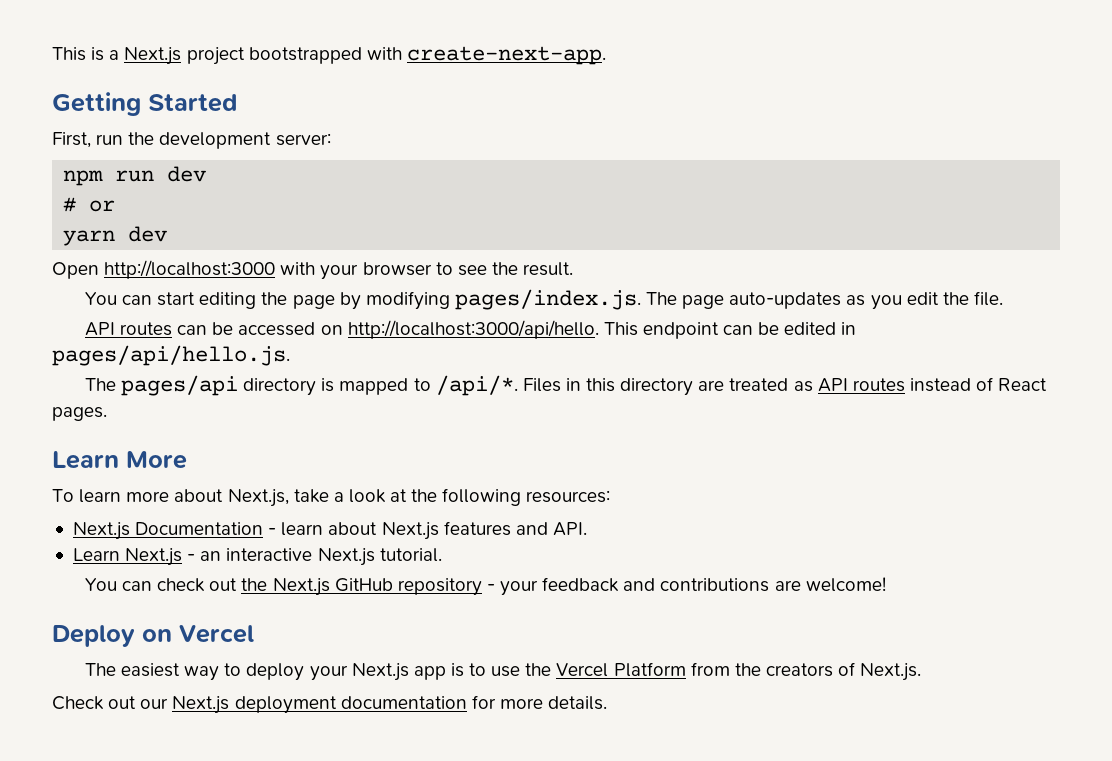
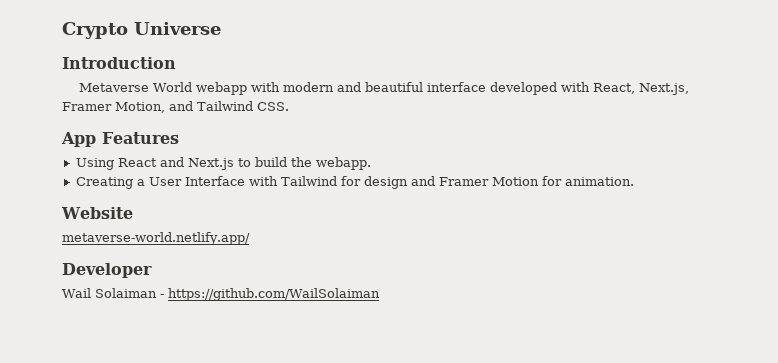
[52,46,606,65] [52,92,237,116] [52,132,331,149] [63,166,207,186] [63,197,116,212] [63,226,168,246] [52,260,574,280] [84,289,1003,310] [84,320,857,339] [52,345,290,366] [84,375,1048,396] [52,407,107,421] [52,451,187,469] [52,488,611,507] [72,521,587,540] [72,548,442,566] [84,577,886,596] [52,625,254,647] [84,662,922,681] [52,695,608,714] This is a Next.js project bootstrapped with create-next-app. // Getting Started // First, run the development server: // npm run dev // # or // yarn dev // Open http://localhost:3000 with your browser to see the result. // You can start editing the page by modifying pages/index.js. The page auto-updates as you edit the file. // API routes can be accessed on http://localhost:3000/api/hello. This endpoint can be edited in pages/api/hello.js. // The pages/api directory is mapped to /api/*. Files in this directory are treated as API routes instead of React pages. // Learn More // To learn more about Next.js, take a look at the following resources: // Next.js Documentation - learn about Next.js features and API. // Learn Next.js - an interactive Next.js tutorial. // You can check out the Next.js GitHub repository - your feedback and contributions are welcome! // Deploy on Vercel // The easiest way to deploy your Next.js app is to use the Vercel Platform from the creators of Next.js. // Check out our Next.js deployment documentation for more details. -> [62,22,221,39] [62,57,176,69] [79,82,690,95] [62,101,289,113] [61,132,179,147] [75,157,371,170] [75,176,634,189] [61,207,133,219] [62,232,250,245] [62,263,152,278] [62,288,380,301] Crypto Universe // Introduction // Metaverse World webapp with modern and beautiful interface developed with React, Next.js, Framer Motion, and Tailwind CSS. // App Features // Using React and Next.js to build the webapp. // Creating a User Interface with Tailwind for design and Framer Motion for animation. // Website // metaverse-world.netlify.app/ // Developer // Wail Solaiman - https://github.com/WailSolaiman

